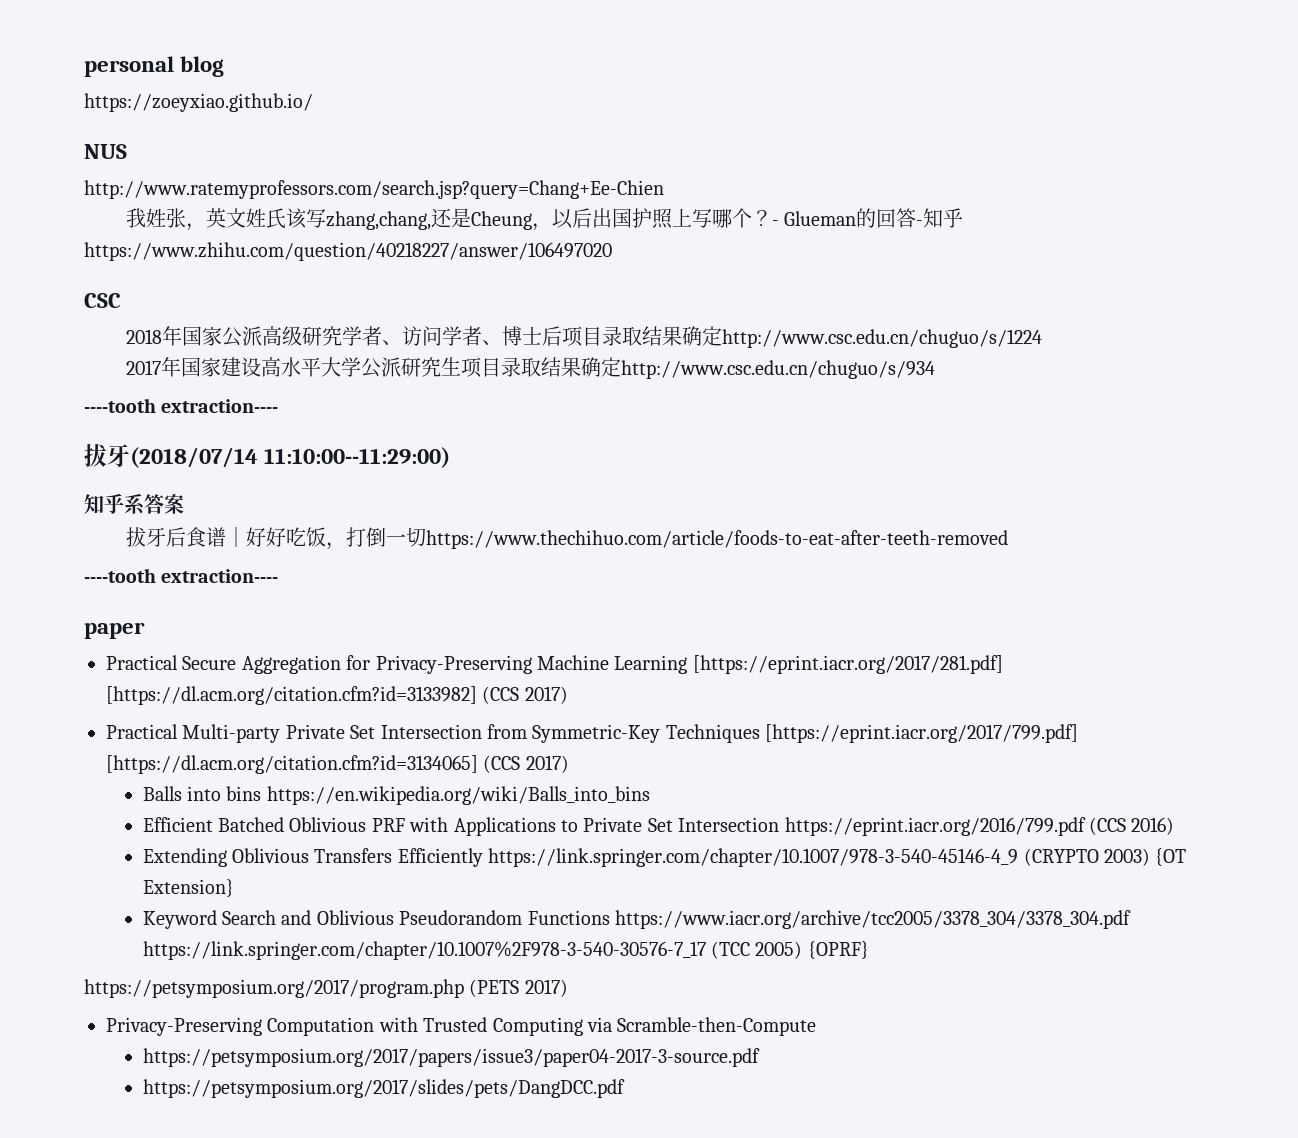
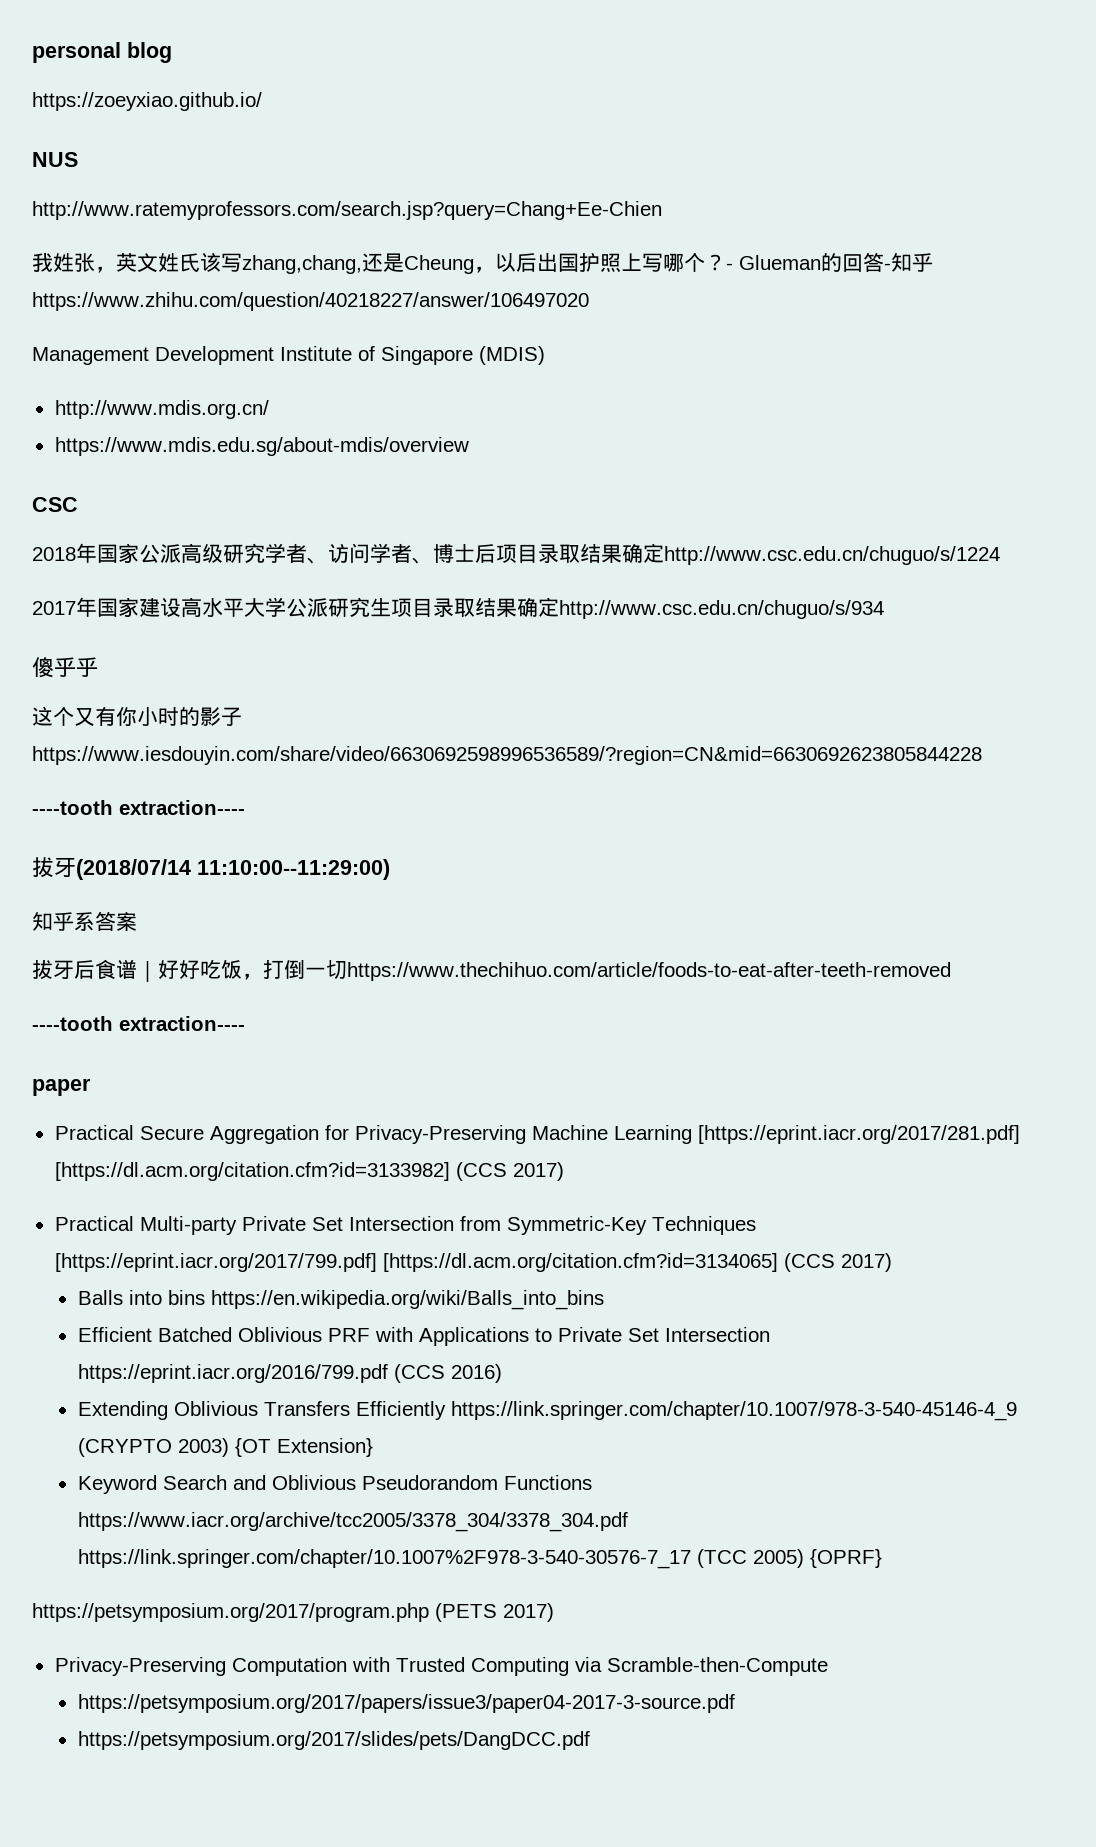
(612, 251) none -> [32,346,545,365] [54,400,269,419] [54,437,469,456] // Management Development Institute of Singapore (MDIS) // http://www.mdis.org.cn/ // https://www.mdis.edu.sg/about-mdis/overview
(935, 369) none -> [32,657,98,678] [32,706,242,726] [32,746,982,765] // 傻乎乎 // 这个又有你小时的影子https://www.iesdouyin.com/share/video/6630692598996536589/?region=CN&mid=6630692623805844228

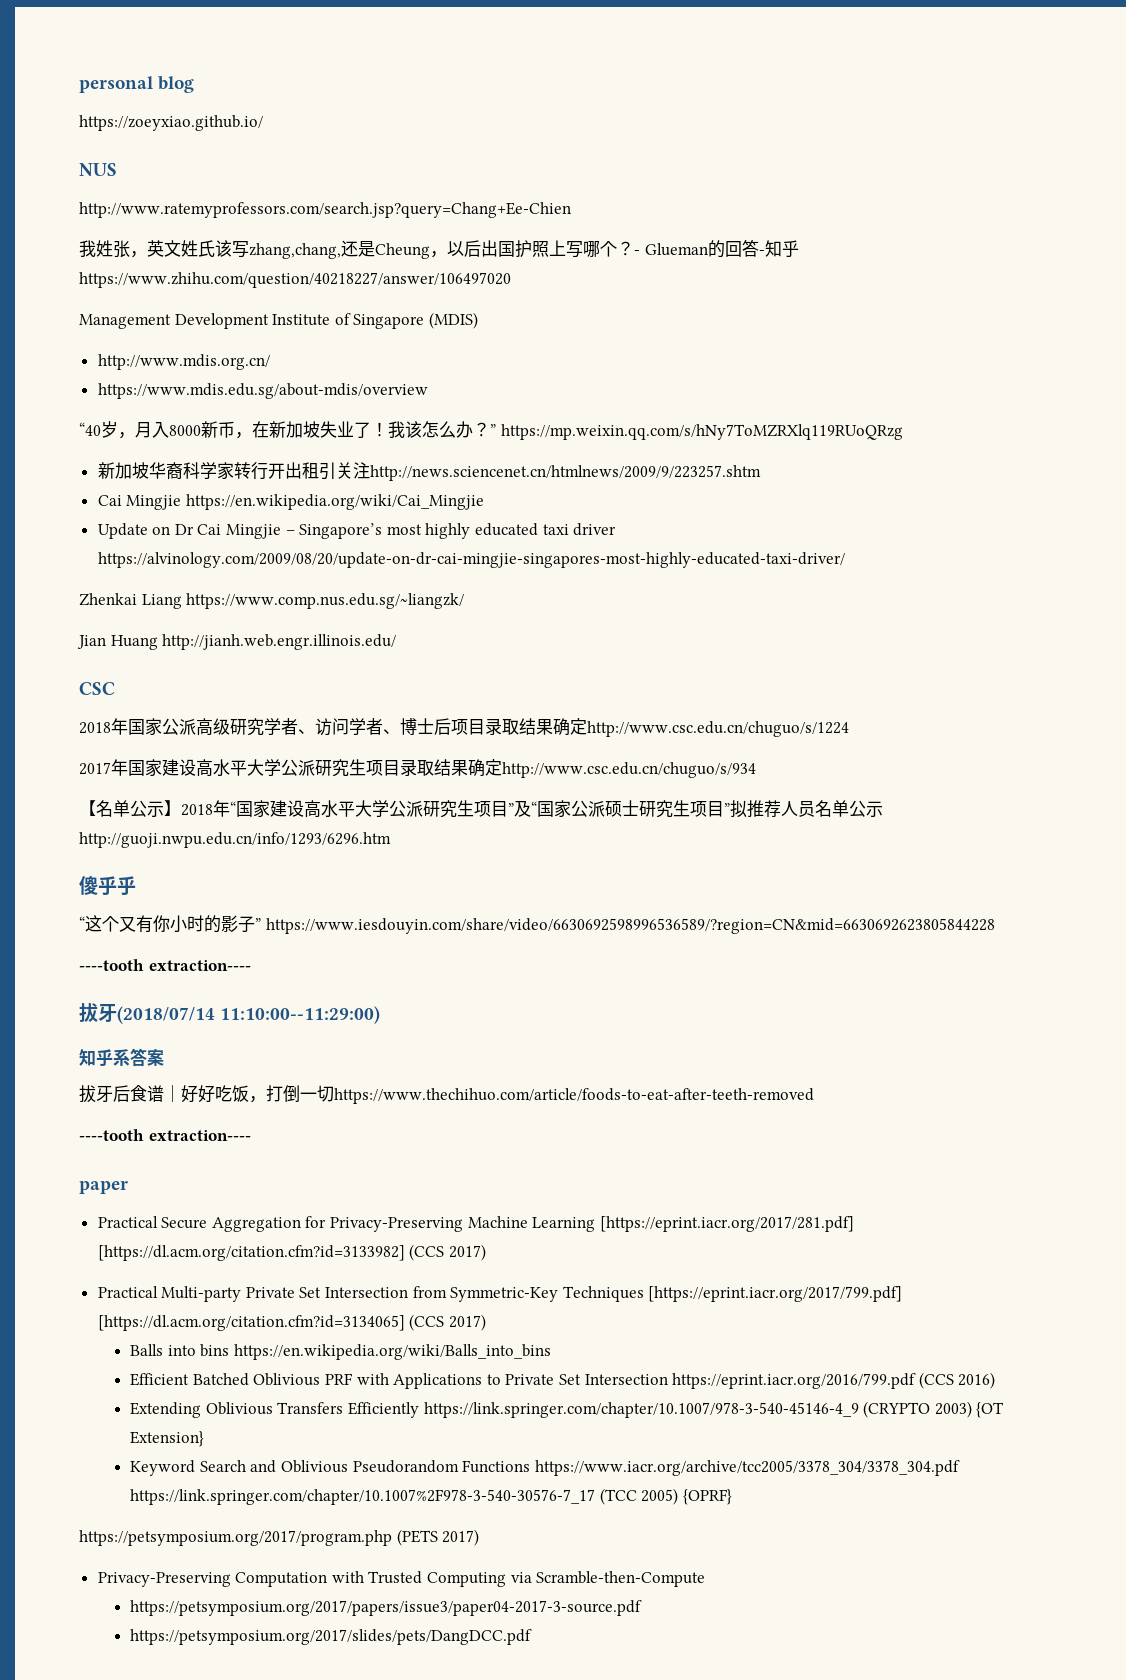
(469, 446) none -> [79,421,903,440] [97,462,761,481] [97,494,484,510] [97,523,617,539] [97,552,845,568] [79,593,465,609] [77,634,397,650] // “40岁，月入8000新币，在新加坡失业了！我该怎么办？” https://mp.weixin.qq.com/s/hNy7ToMZRXlq119RUoQRzg // 新加坡华裔科学家转行开出租引关注http://news.sciencenet.cn/htmlnews/2009/9/223257.shtm // Cai Mingjie https://en.wikipedia.org/wiki/Cai_Mingjie // Update on Dr Cai Mingjie – Singapore’s most highly educated taxi driver https://alvinology.com/2009/08/20/update-on-dr-cai-mingjie-singapores-most-highly-educated-taxi-driver/ // Zhenkai Liang https://www.comp.nus.edu.sg/~liangzk/ // Jian Huang http://jianh.web.engr.illinois.edu/
(884, 609) none -> [79,800,883,818] [79,832,391,848] // 【名单公示】2018年“国家建设高水平大学公派研究生项目”及“国家公派硕士研究生项目”拟推荐人员名单公示http://guoji.nwpu.edu.cn/info/1293/6296.htm
(98, 667) none -> [79,916,85,930] “
(242, 716) none -> [255,918,261,930] ”

